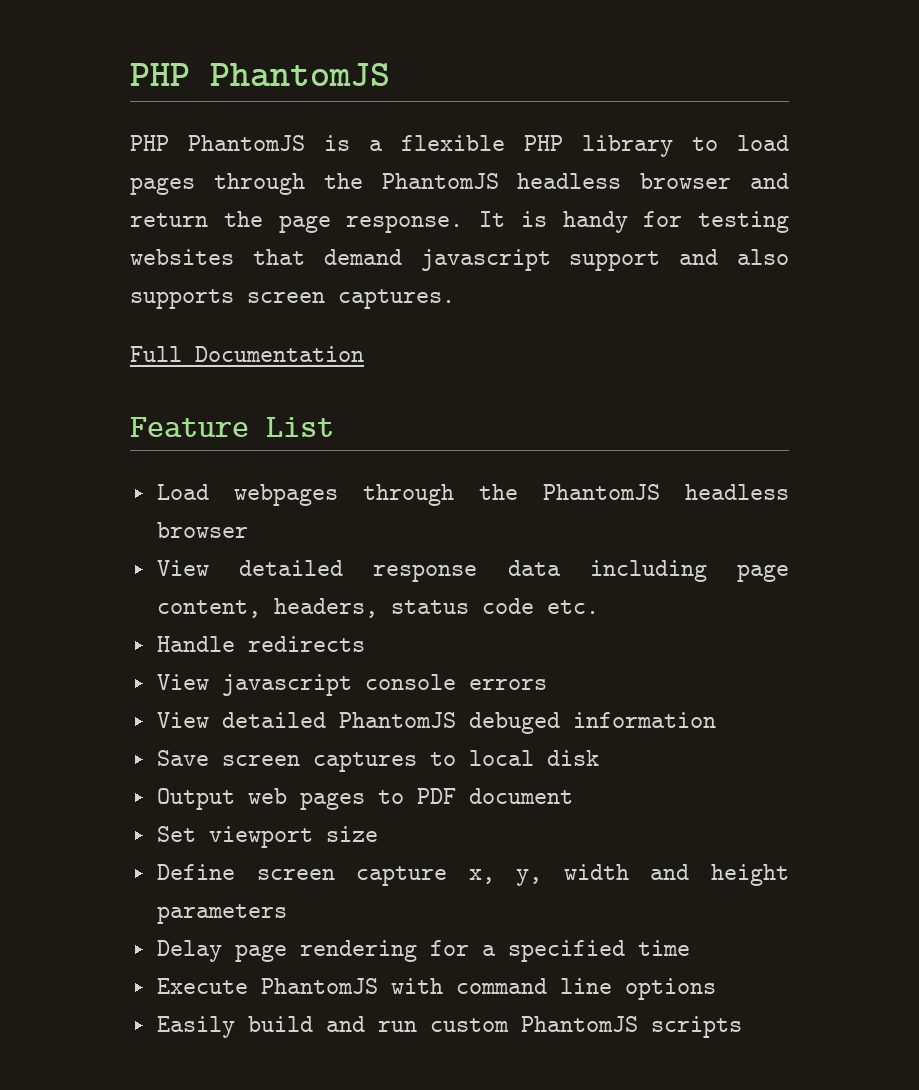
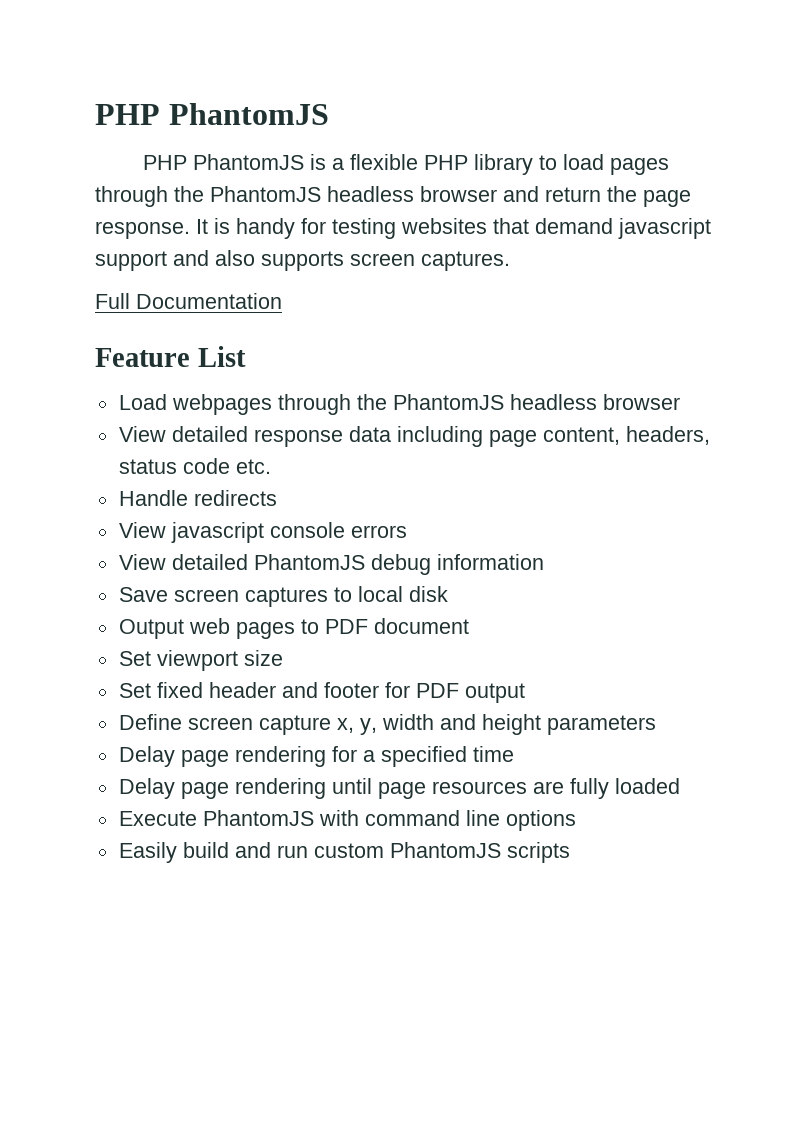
[468,712,560,734] debuged -> [370,554,431,575] debug
(378, 834) none -> [118,682,525,703] // Set fixed header and footer for PDF output
(690, 948) none -> [118,778,680,799] // Delay page rendering until page resources are fully loaded

